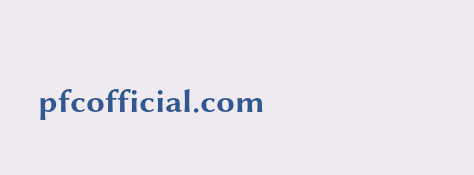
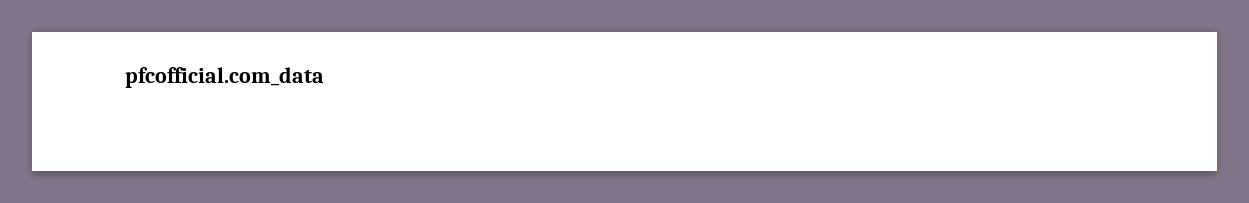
[38,89,265,120] pfcofficial.com -> [125,67,324,88] pfcofficial.com_data

